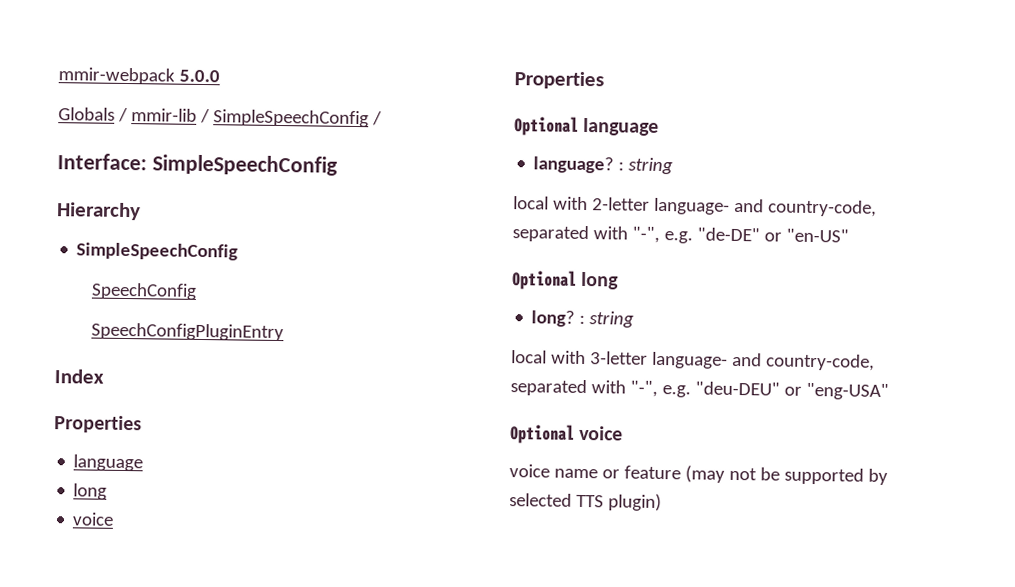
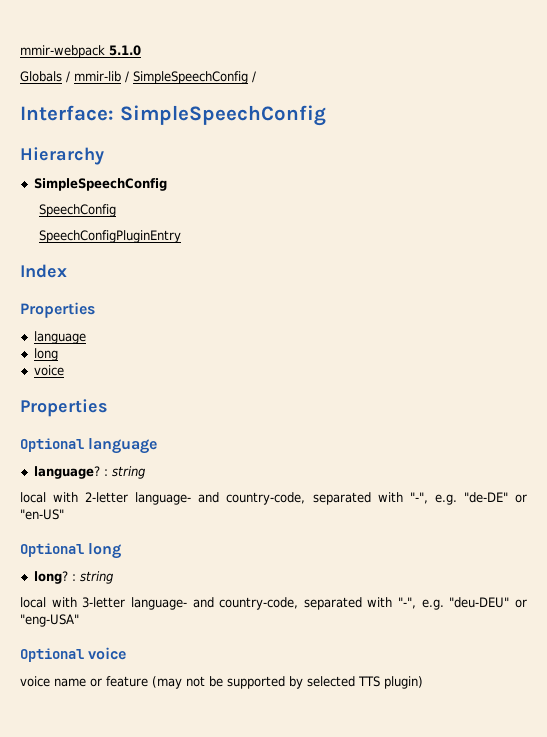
[178,69,220,83] 5.0.0 -> [109,45,141,56] 5.1.0

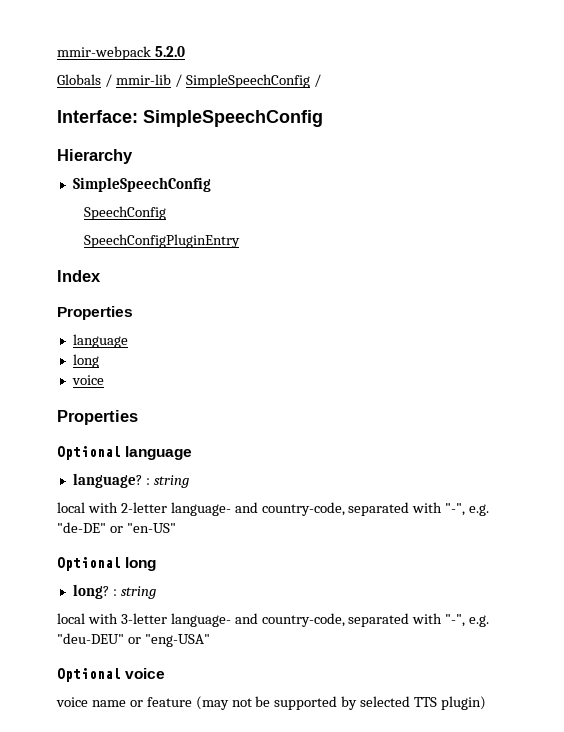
[109,45,141,56] 5.1.0 -> [154,46,185,57] 5.2.0

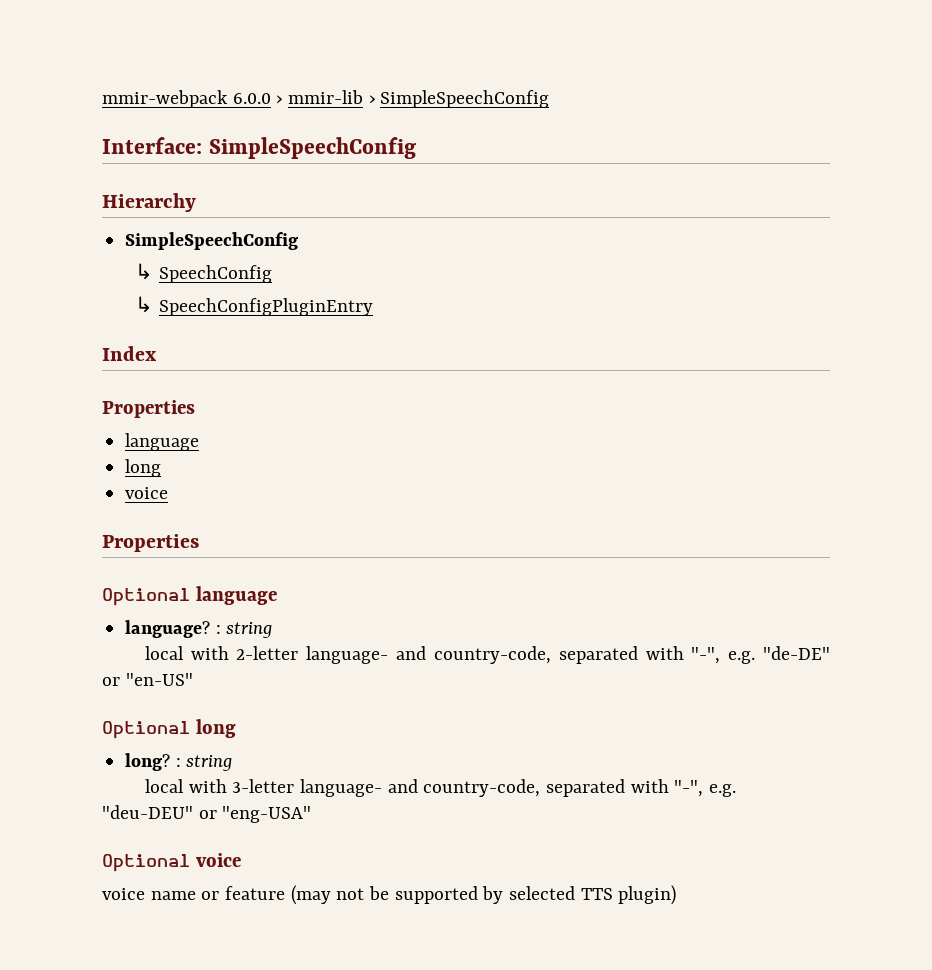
[154,46,185,57] [57,74,321,88] 5.2.0 // Globals / mmir-lib / SimpleSpeechConfig / -> [232,90,550,108] 6.0.0 › mmir-lib › SimpleSpeechConfig
(211, 184) none -> [134,263,153,280] ↳
(167, 213) none -> [134,296,153,313] ↳

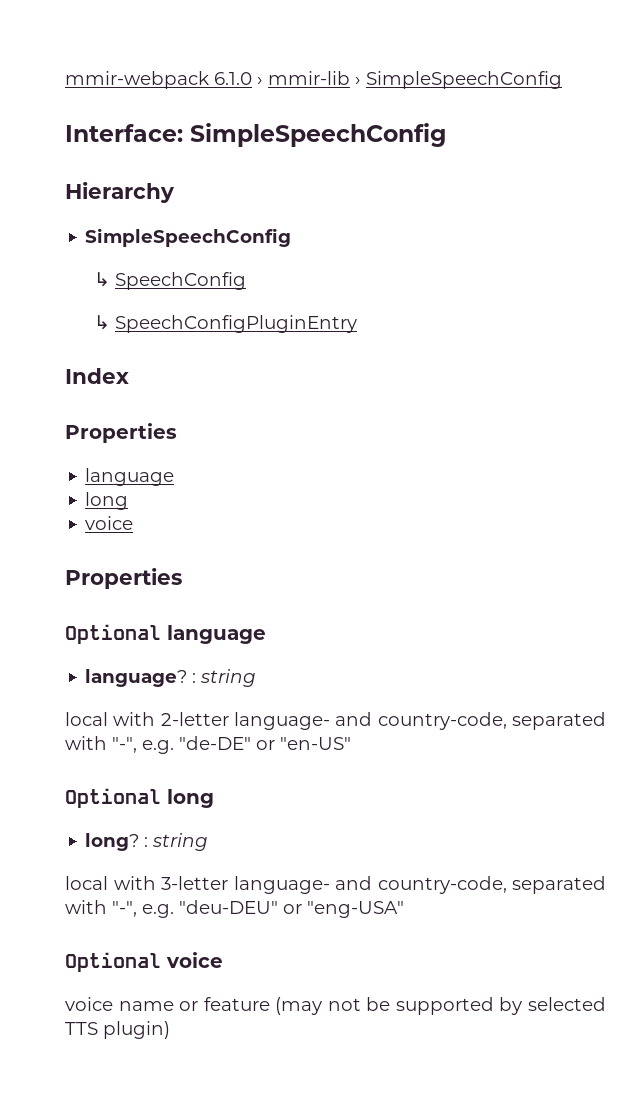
[232,93,271,104] 6.0.0 -> [214,72,252,85] 6.1.0

